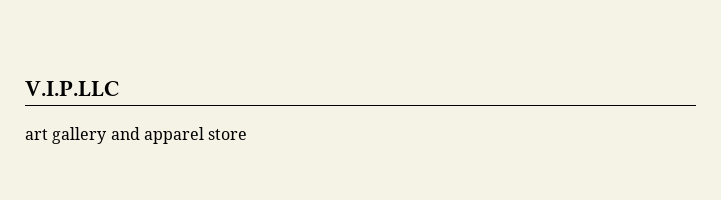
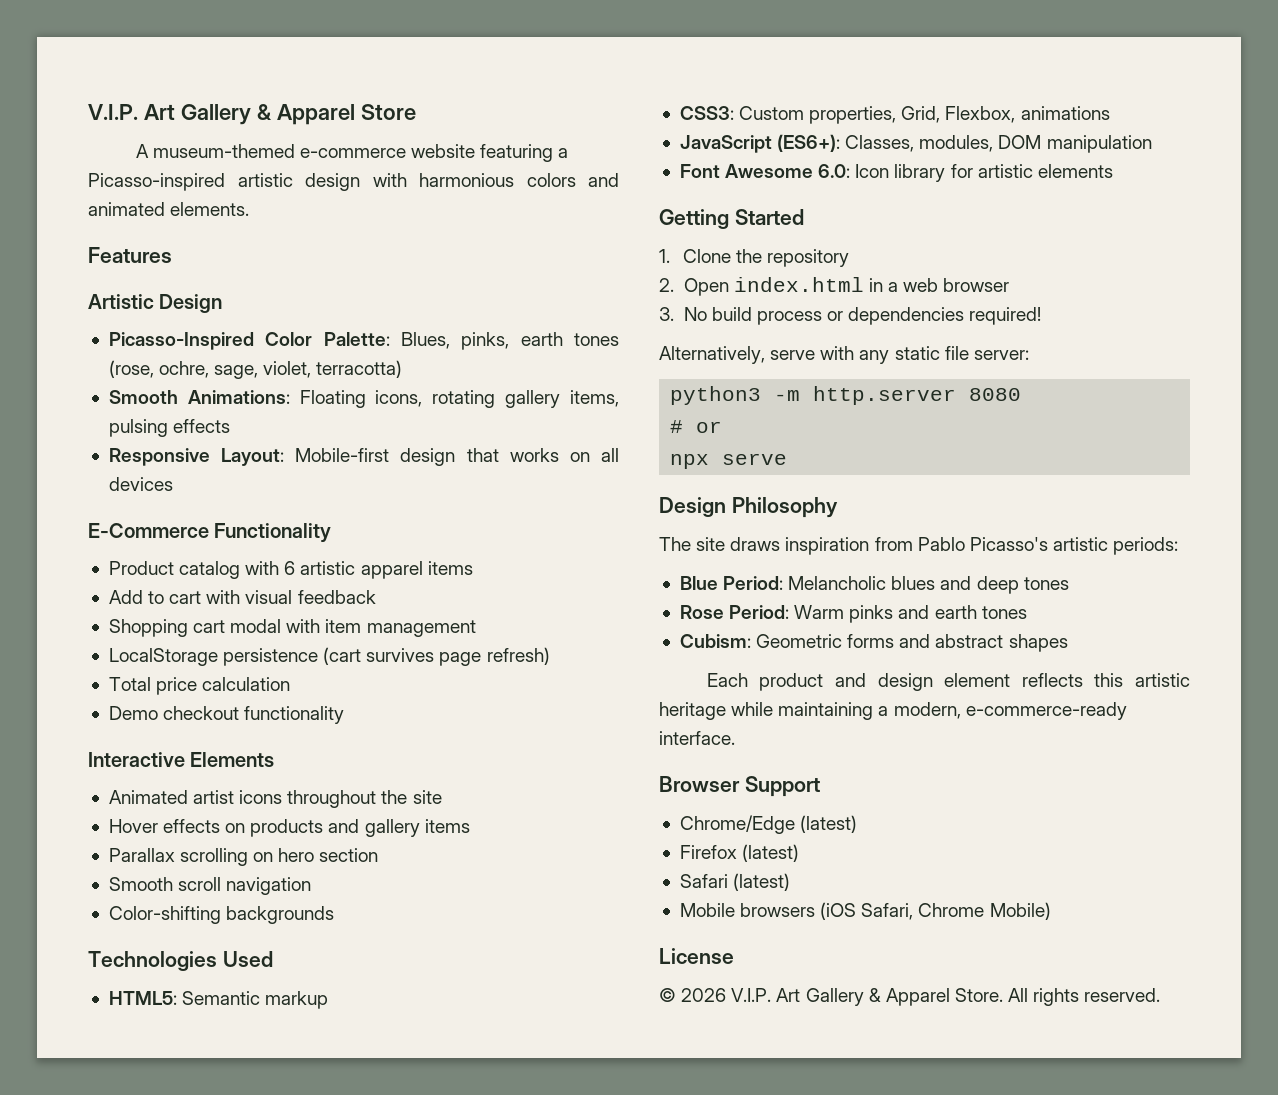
[25,80,120,97] [25,127,248,144] V.I.P.LLC // art gallery and apparel store -> [88,104,416,125] [135,144,569,162] [88,173,619,191] [88,202,250,216] [88,247,172,263] [88,294,223,313] [108,332,620,350] [108,360,403,379] [108,390,620,408] [108,419,231,437] [108,448,619,466] [108,477,173,491] [88,523,332,543] [108,561,473,579] [108,590,376,604] [108,619,476,637] [108,647,550,666] [108,677,291,695] [108,706,345,724] [88,752,275,767] [108,790,442,808] [108,819,470,837] [108,848,379,866] [108,877,312,895] [108,906,335,924] [88,951,273,971] [108,991,329,1009] [679,106,1110,124] [679,134,1152,153] [679,164,1113,182] [659,209,804,229] [659,249,850,267] [659,277,1010,296] [659,307,1042,325] [659,346,1029,364] [670,386,1022,405] [670,420,723,433] [670,453,788,469] [659,497,838,518] [659,537,1179,555] [679,576,1069,594] [679,605,1027,623] [679,634,1068,652] [706,673,1190,691] [659,702,1127,720] [659,731,735,745] [659,776,820,797] [679,815,858,834] [679,844,800,862] [679,873,791,891] [679,902,1051,920] [659,948,734,964] [659,988,1161,1006] V.I.P. Art Gallery & Apparel Store // A museum-themed e-commerce website featuring a Picasso-inspired artistic design with harmonious colors and animated elements. // Features // Artistic Design // Picasso-Inspired Color Palette: Blues, pinks, earth tones (rose, ochre, sage, violet, terracotta) // Smooth Animations: Floating icons, rotating gallery items, pulsing effects // Responsive Layout: Mobile-first design that works on all devices // E-Commerce Functionality // Product catalog with 6 artistic apparel items // Add to cart with visual feedback // Shopping cart modal with item management // LocalStorage persistence (cart survives page refresh) // Total price calculation // Demo checkout functionality // Interactive Elements // Animated artist icons throughout the site // Hover effects on products and gallery items // Parallax scrolling on hero section // Smooth scroll navigation // Color-shifting backgrounds // Technologies Used // HTML5: Semantic markup // CSS3: Custom properties, Grid, Flexbox, animations // JavaScript (ES6+): Classes, modules, DOM manipulation // Font Awesome 6.0: Icon library for artistic elements // Getting Started // 1. Clone the repository // 2. Open index.html in a web browser // 3. No build process or dependencies required! // Alternatively, serve with any static file server: // python3 -m http.server 8080 // # or // npx serve // Design Philosophy // The site draws inspiration from Pablo Picasso's artistic periods: // Blue Period: Melancholic blues and deep tones // Rose Period: Warm pinks and earth tones // Cubism: Geometric forms and abstract shapes // Each product and design element reflects this artistic heritage while maintaining a modern, e-commerce-ready interface. // Browser Support // Chrome/Edge (latest) // Firefox (latest) // Safari (latest) // Mobile browsers (iOS Safari, Chrome Mobile) // License // © 2026 V.I.P. Art Gallery & Apparel Store. All rights reserved.

